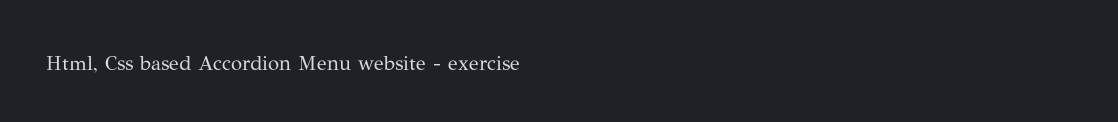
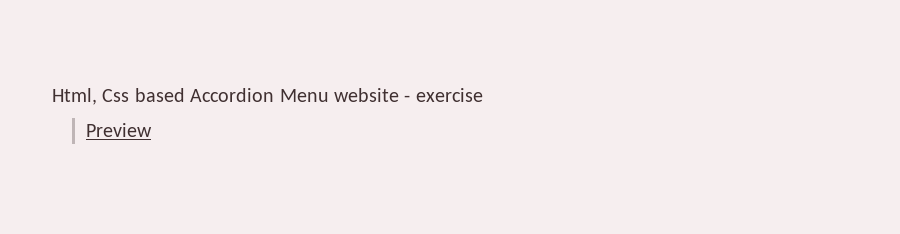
(520, 63) none -> [85,123,152,137] // Preview

